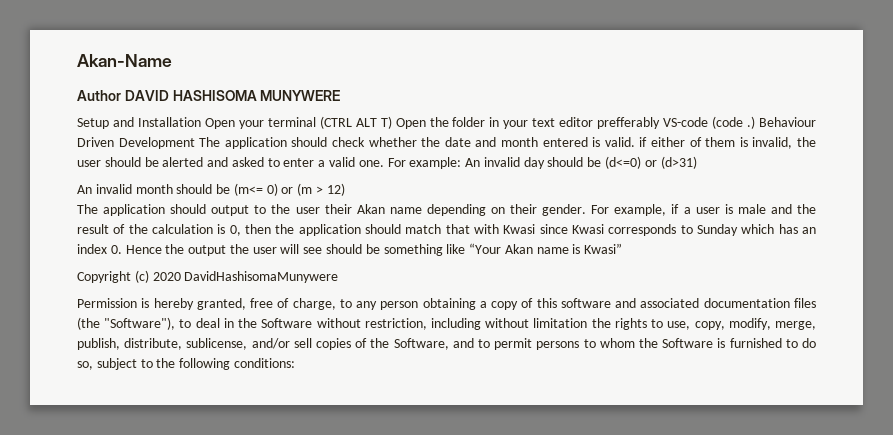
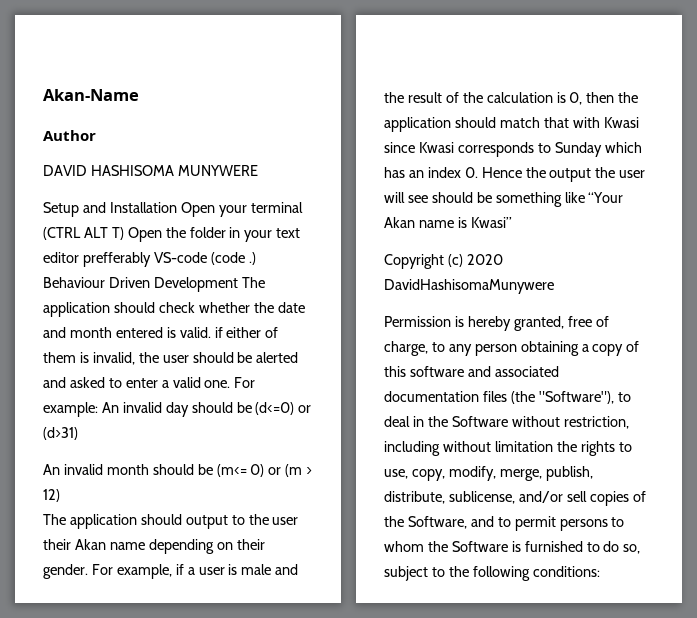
(121, 95) none -> (96, 135) //

